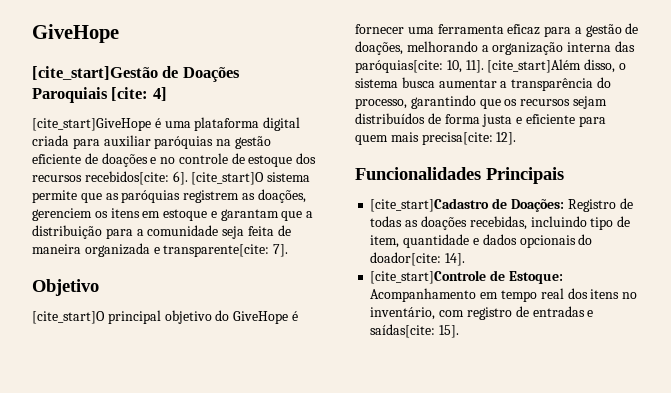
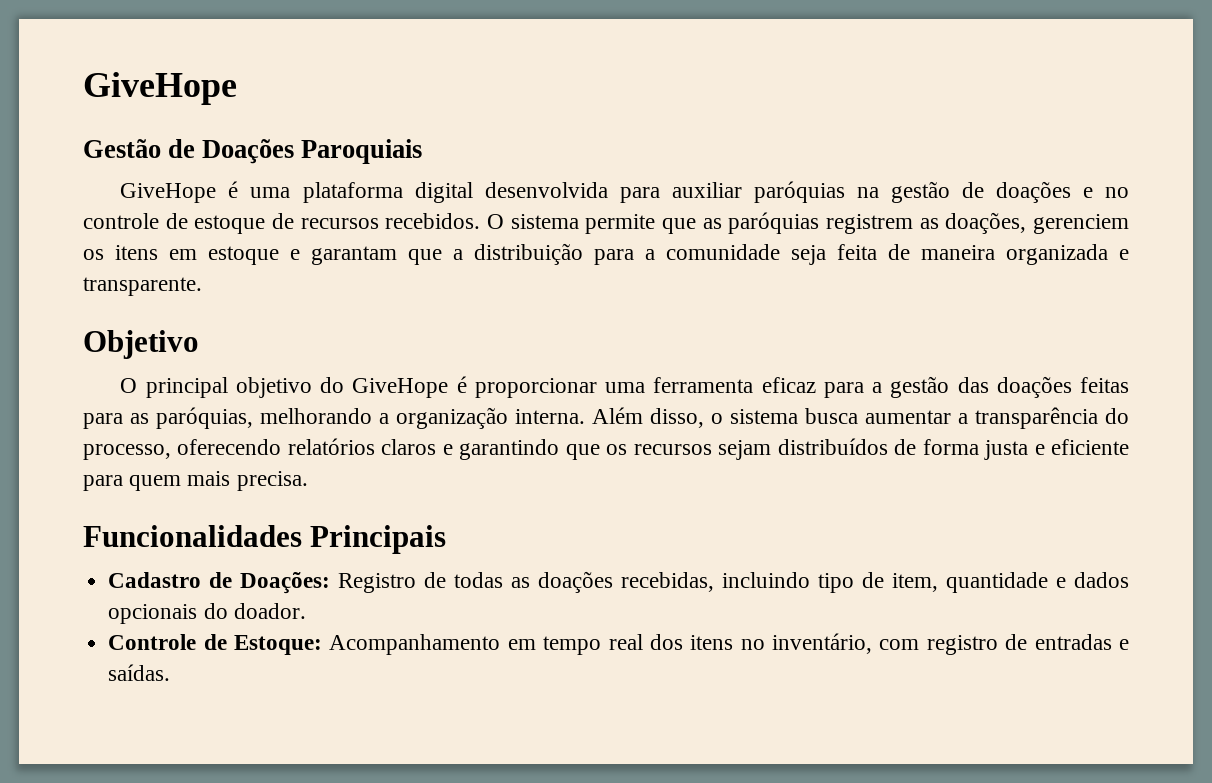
[32,66,158,80] [cite_start]Gestão -> [83,139,161,158] Gestão
[111,87,167,101] [32,118,151,131] [cite: 4] // [cite_start]GiveHope -> [120,183,217,203] // GiveHope
[32,135,69,146] criada -> [484,182,608,198] desenvolvida
[32,154,81,164] eficiente -> (950, 192) none
[296,153,317,164] [32,171,265,185] dos recursos recebidos[cite: 6]. [cite_start]O -> [272,213,504,229] de recursos recebidos. O
[163,244,289,257] transparente[cite: 7]. -> [83,277,202,296] transparente.
[32,311,105,324] [cite_start]O -> [120,378,138,393] O
[355,24,404,34] fornecer -> [474,378,597,398] proporcionar
[625,23,639,34] [355,41,635,55] [355,59,582,73] de doações, melhorando a organização interna das paróquias[cite: 10, 11]. [cite_start]Além -> [957,376,1129,398] [83,407,643,429] das doações feitas para as paróquias, melhorando a organização interna. Além
(407, 103) none -> [177,438,453,455] oferecendo relatórios claros e
[421,132,517,145] precisa[cite: 12]. -> [236,471,308,491] precisa.
[370,198,490,212] [cite_start]Cadastro -> [108,572,202,588] Cadastro
[370,252,466,266] [370,270,487,284] doador[cite: 14]. // [cite_start]Controle -> [233,603,306,619] [108,634,197,650] doador. // Controle
[370,324,460,338] saídas[cite: 15]. -> [108,664,171,681] saídas.

